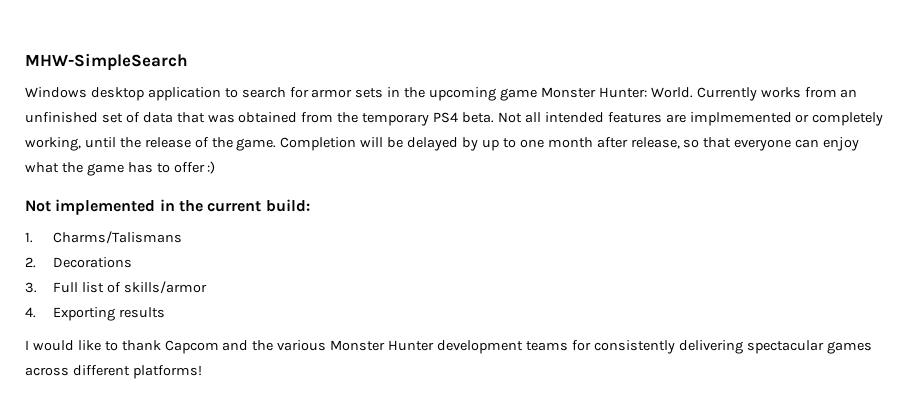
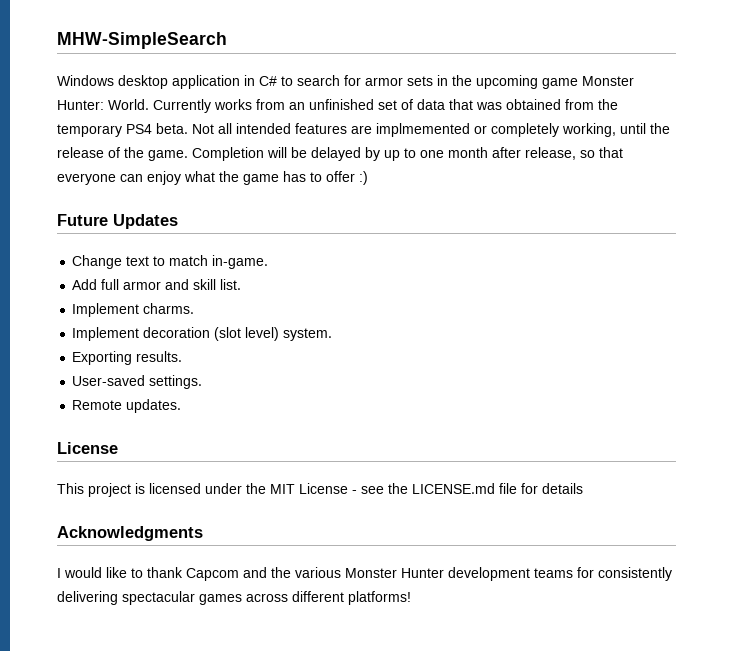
(221, 94) none -> [244,75,277,86] in C#
[25,199,310,215] [25,231,183,244] [25,257,133,268] [25,281,208,294] [25,307,166,321] Not implemented in the current build: // 1. Charms/Talismans // 2. Decorations // 3. Full list of skills/armor // 4. Exporting results -> [57,214,178,229] [72,255,269,269] [72,279,242,290] [72,303,195,317] [72,327,333,341] [72,351,183,365] [72,375,203,389] [72,399,182,413] [57,442,118,454] [57,483,583,497] [57,526,203,541] Future Updates // Change text to match in-game. // Add full armor and skill list. // Implement charms. // Implement decoration (slot level) system. // Exporting results. // User-saved settings. // Remote updates. // License // This project is licensed under the MIT License - see the LICENSE.md file for details // Acknowledgments

